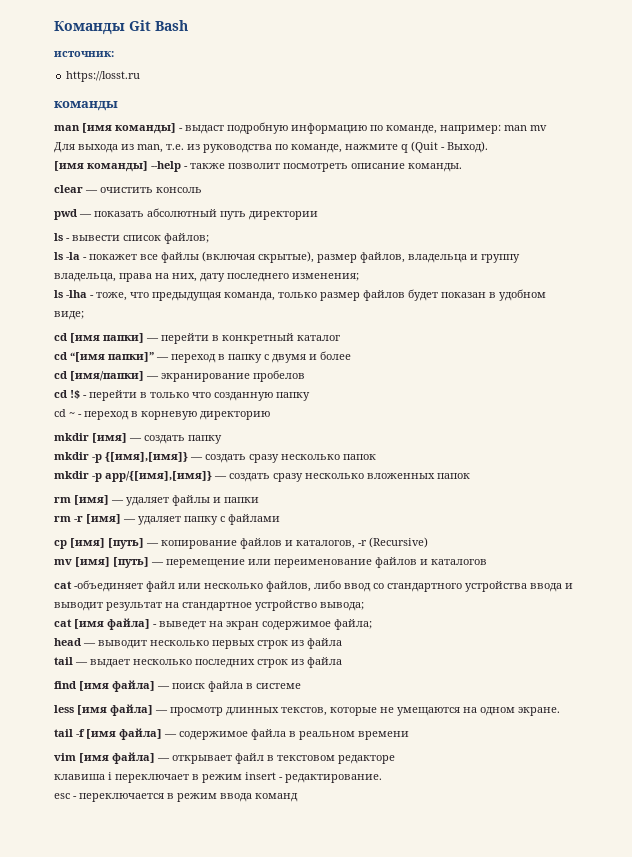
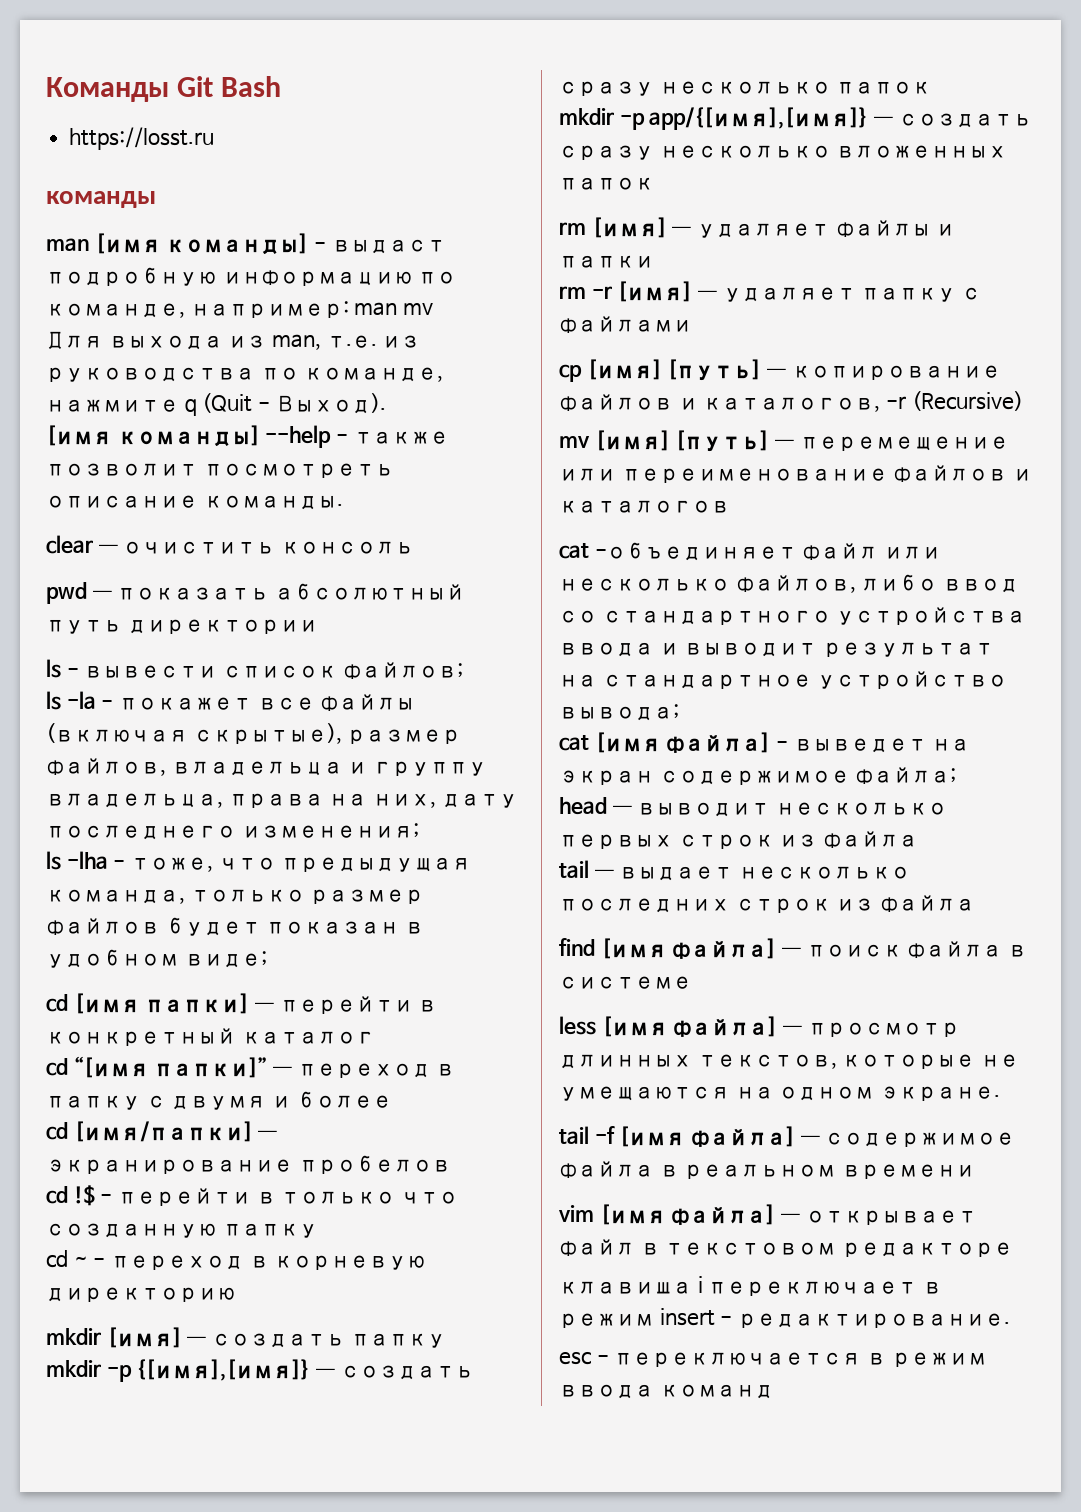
[54,51,114,57] // источник: -> (281, 86) none

